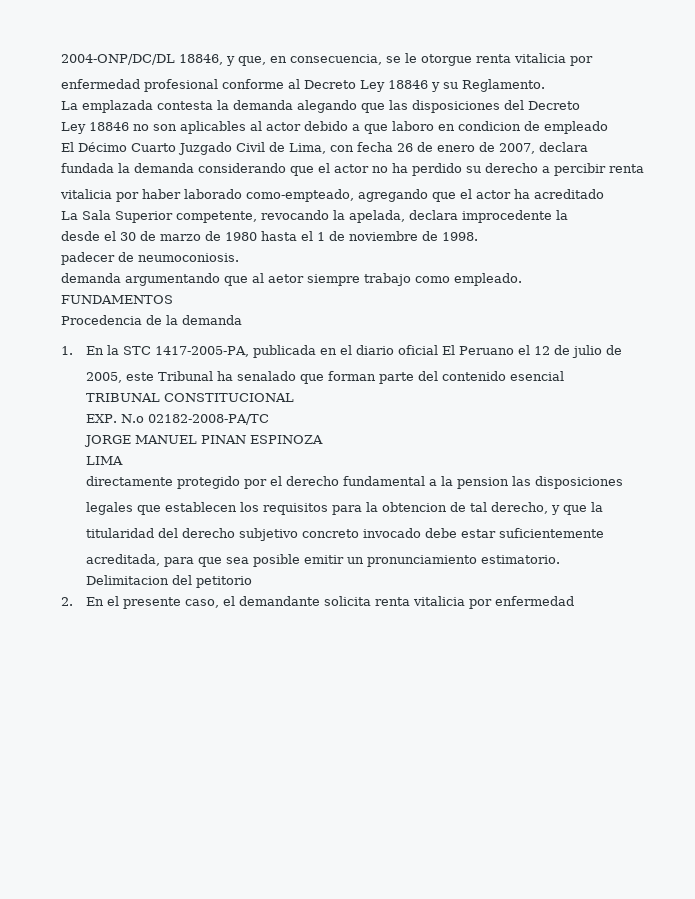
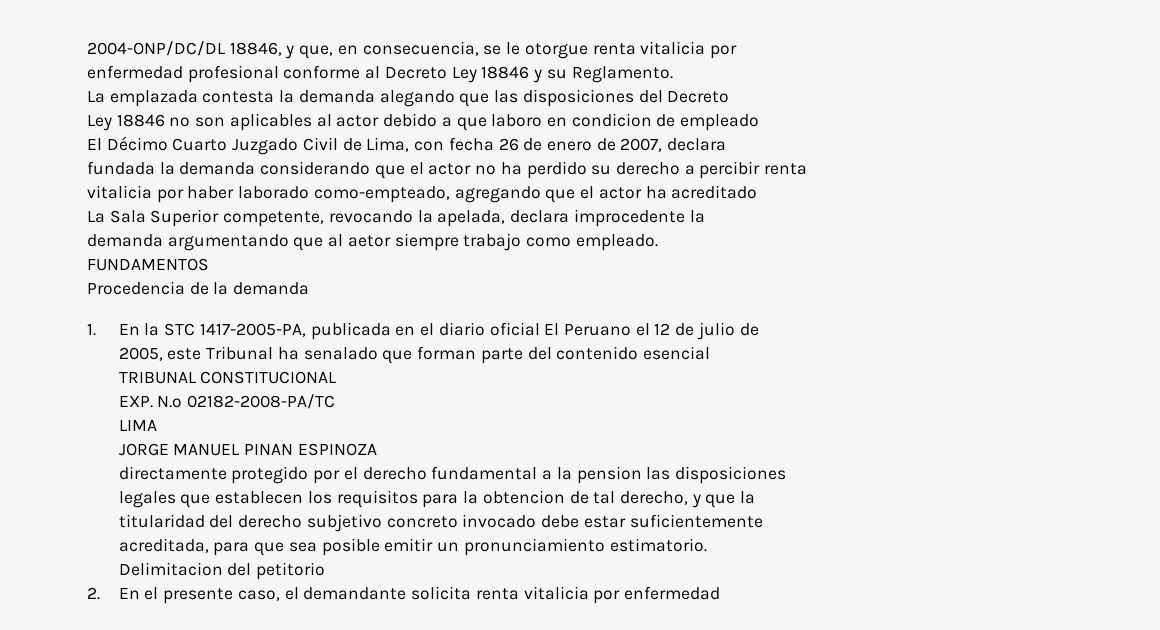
[61,231,478,241] [61,252,239,265] // desde el 30 de marzo de 1980 hasta el 1 de noviembre de 1998. // padecer de neumoconiosis. -> (705, 216) none
(269, 419) none -> [118,420,157,431] // LIMA
[85,456,123,465] // LIMA -> (377, 449) none

